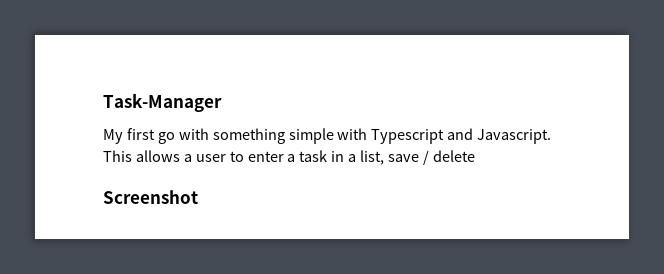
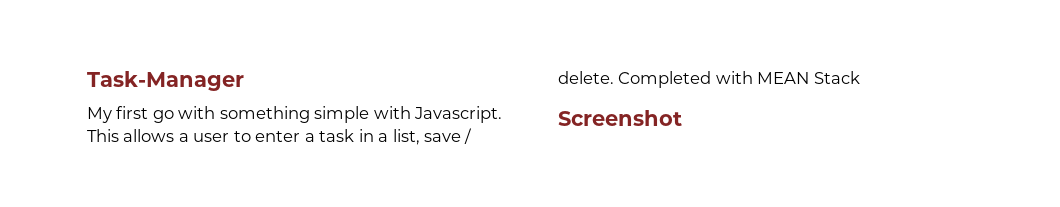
[371,128,474,144] Typescript and -> (411, 112) none
[432,150,475,162] delete -> [558,71,860,88] delete. Completed with MEAN Stack

